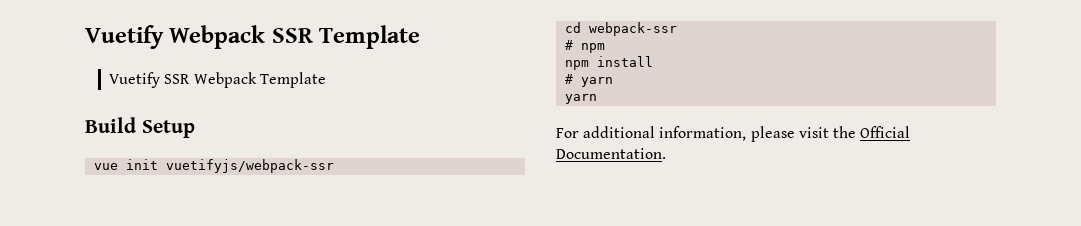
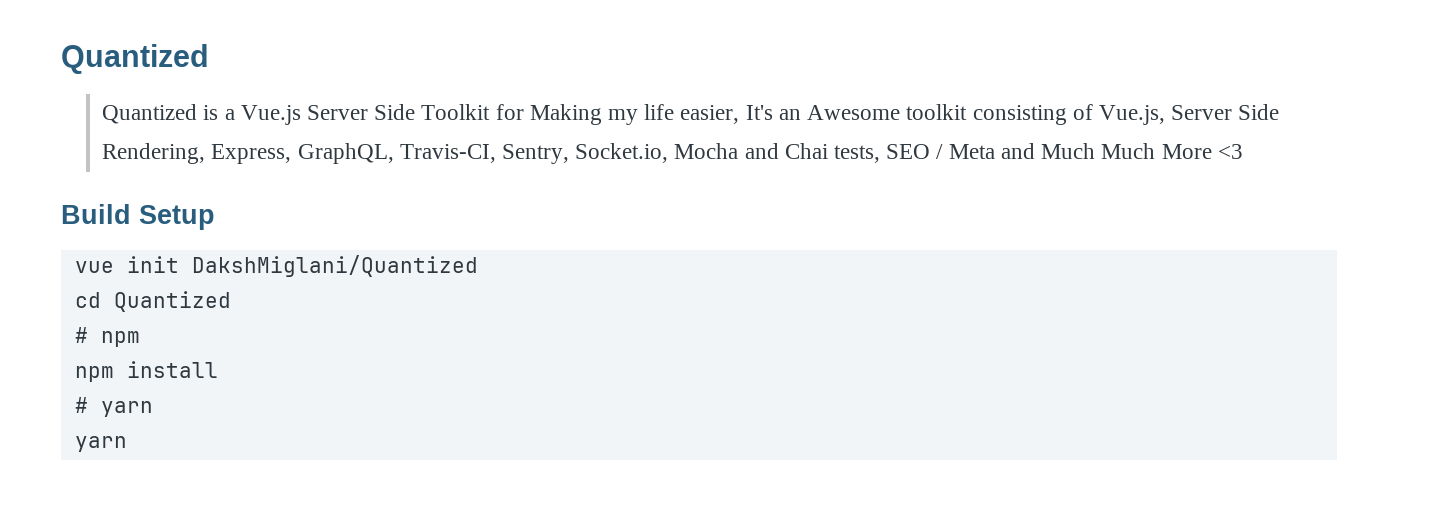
[85,25,421,49] [109,72,326,88] Vuetify Webpack SSR Template // Vuetify SSR Webpack Template -> [61,44,209,74] [102,104,1280,125] [102,143,1243,164] Quantized // Quantized is a Vue.js Server Side Toolkit for Making my life easier, It's an Awesome toolkit consisting of Vue.js, Server Side Rendering, Express, GraphQL, Travis-CI, Sentry, Socket.io, Mocha and Chai tests, SEO / Meta and Much Much More <3
[166,159,335,173] vuetifyjs/webpack-ssr -> [191,255,478,277] DakshMiglani/Quantized
[589,22,678,36] webpack-ssr -> [113,291,231,312] Quantized
[556,126,911,142] [556,148,666,159] // For additional information, please visit the Official Documentation. -> (127, 444) none

